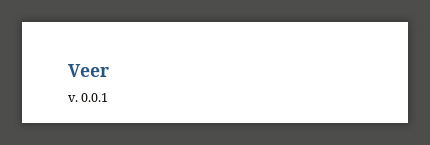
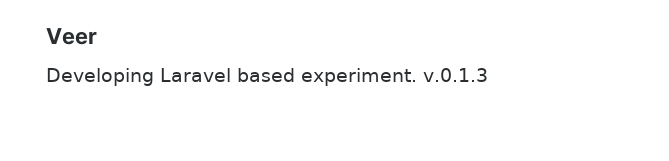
[68,93,109,102] v. 0.0.1 -> [46,68,488,86] Developing Laravel based experiment. v.0.1.3

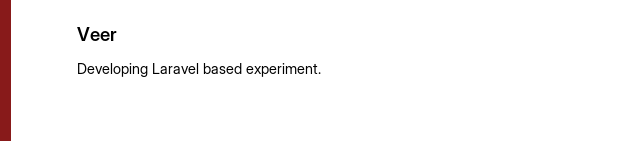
[423,68,488,82] v.0.1.3 -> (321, 70) none

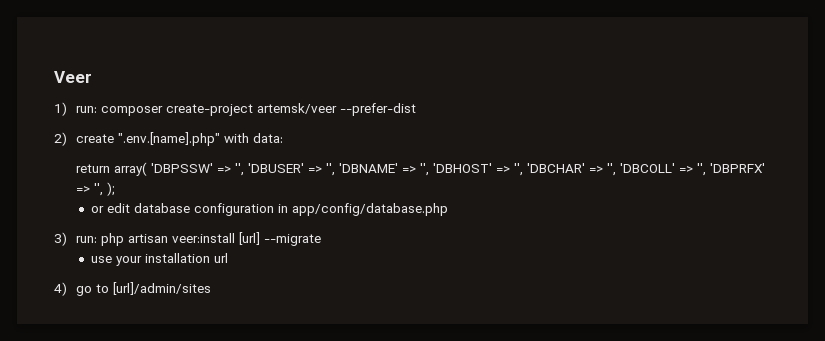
[77,63,321,77] Developing Laravel based experiment. -> [54,102,417,116] [54,132,284,146] [76,162,766,176] [76,182,116,196] [90,203,448,216] [54,232,322,246] [90,253,228,266] [54,282,212,296] 1) run: composer create-project artemsk/veer --prefer-dist // 2) create ".env.[name].php" with data: // return array( 'DBPSSW' => '', 'DBUSER' => '', 'DBNAME' => '', 'DBHOST' => '', 'DBCHAR' => '', 'DBCOLL' => '', 'DBPRFX' => '', ); // or edit database configuration in app/config/database.php // 3) run: php artisan veer:install [url] --migrate // use your installation url // 4) go to [url]/admin/sites

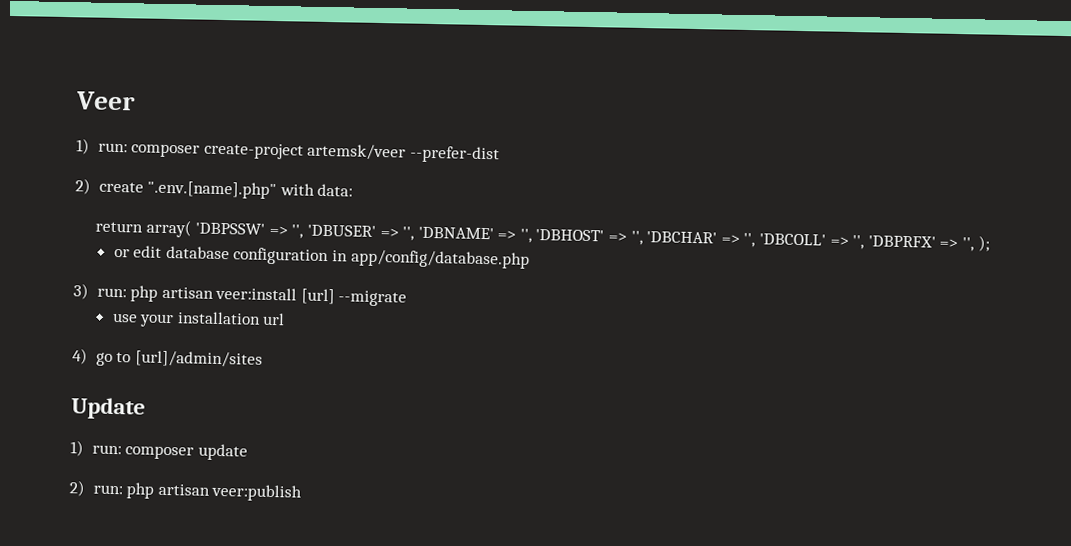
(212, 288) none -> [71,397,146,420] [70,440,248,461] [69,480,303,502] // Update // 1) run: composer update // 2) run: php artisan veer:publish

